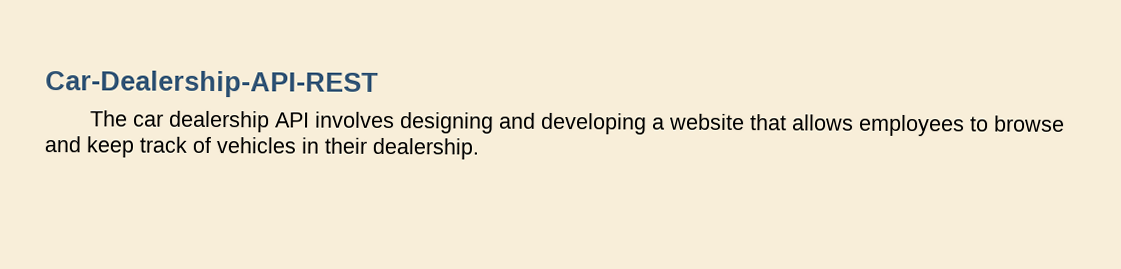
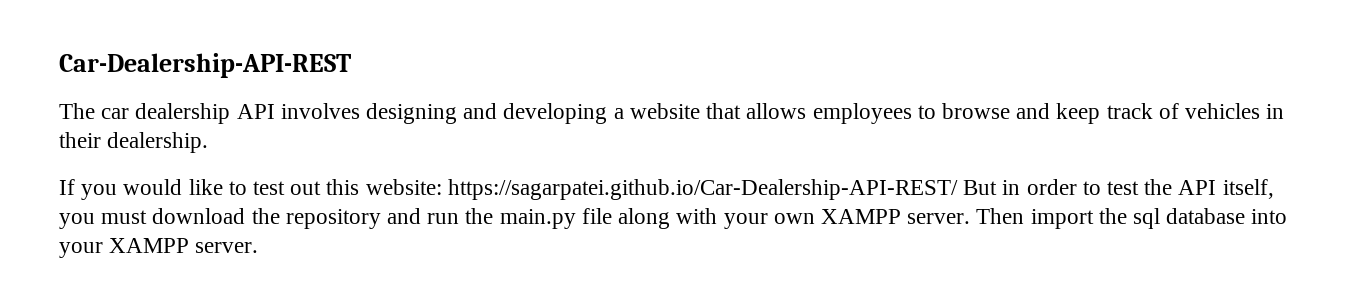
(479, 148) none -> [59,179,1274,200] [59,208,1288,229] [59,238,259,258] // If you would like to test out this website: https://sagarpatei.github.io/Car-Dealership-API-REST/ But in order to test the API itself, you must download the repository and run the main.py file along with your own XAMPP server. Then import the sql database into your XAMPP server.

